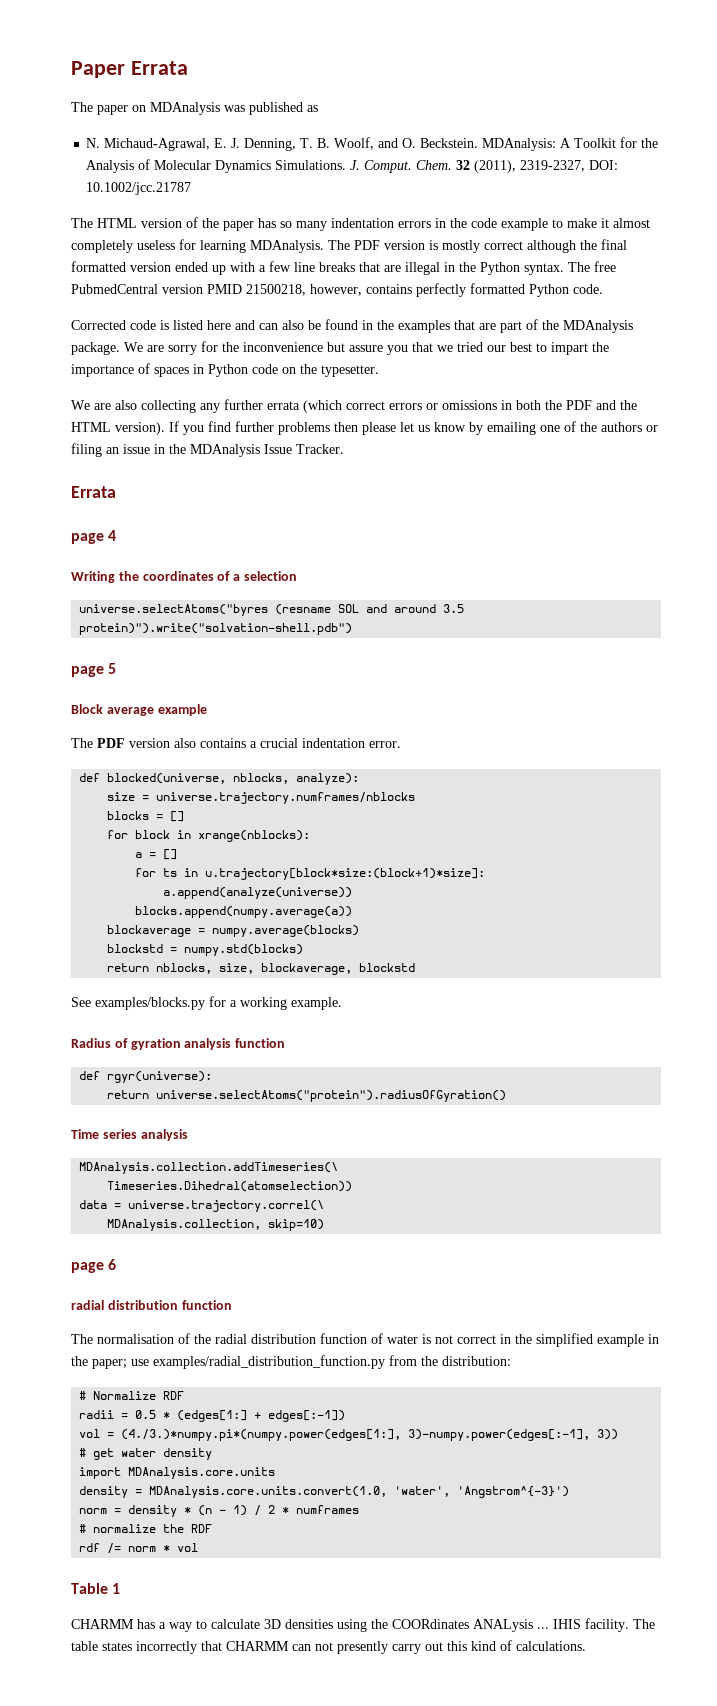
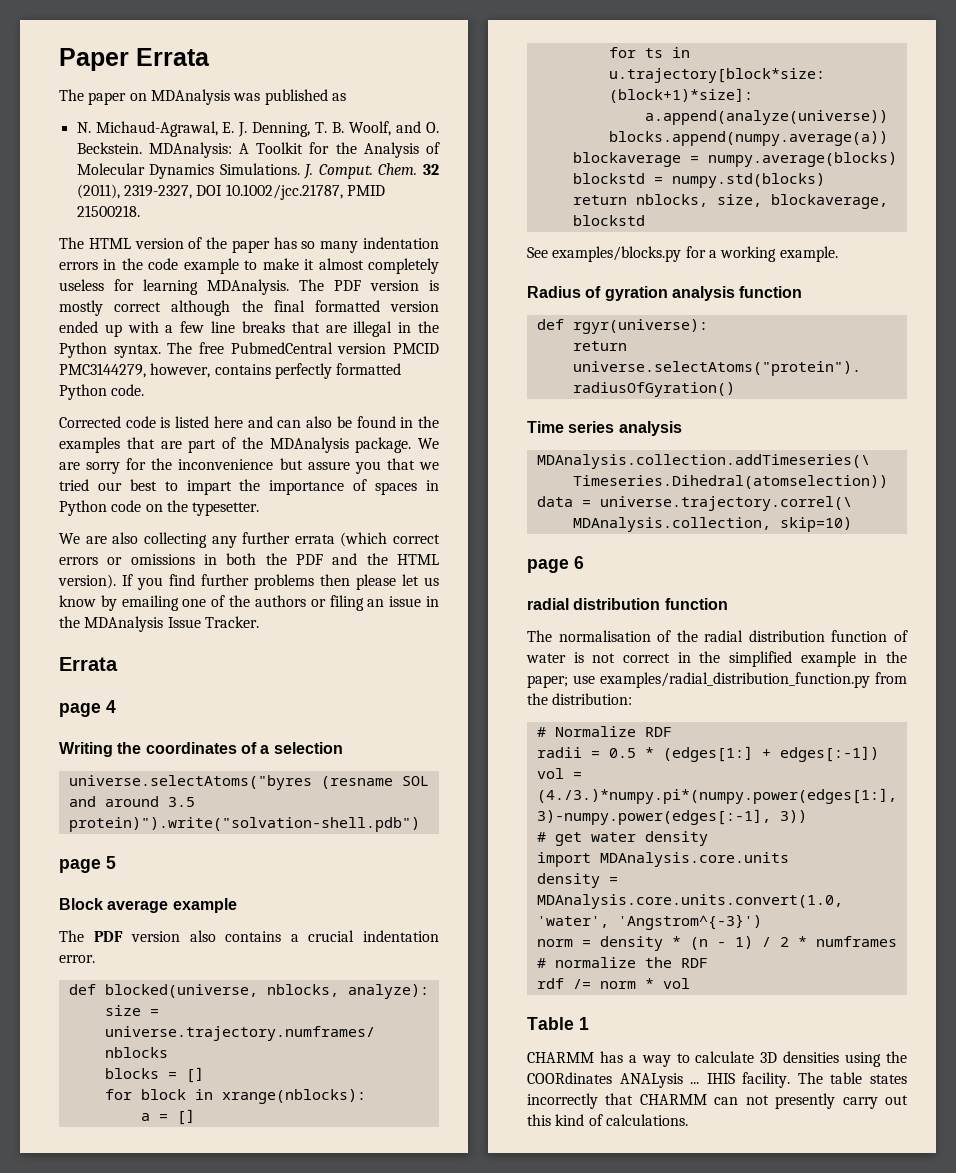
[589,160,619,170] [86,182,192,195] DOI: 10.1002/jcc.21787 -> [196,184,385,200] [76,205,140,217] DOI 10.1002/jcc.21787, PMID 21500218.
[207,284,306,296] PMID 21500218, -> [393,343,439,354] [59,363,146,378] PMCID PMC3144279,

